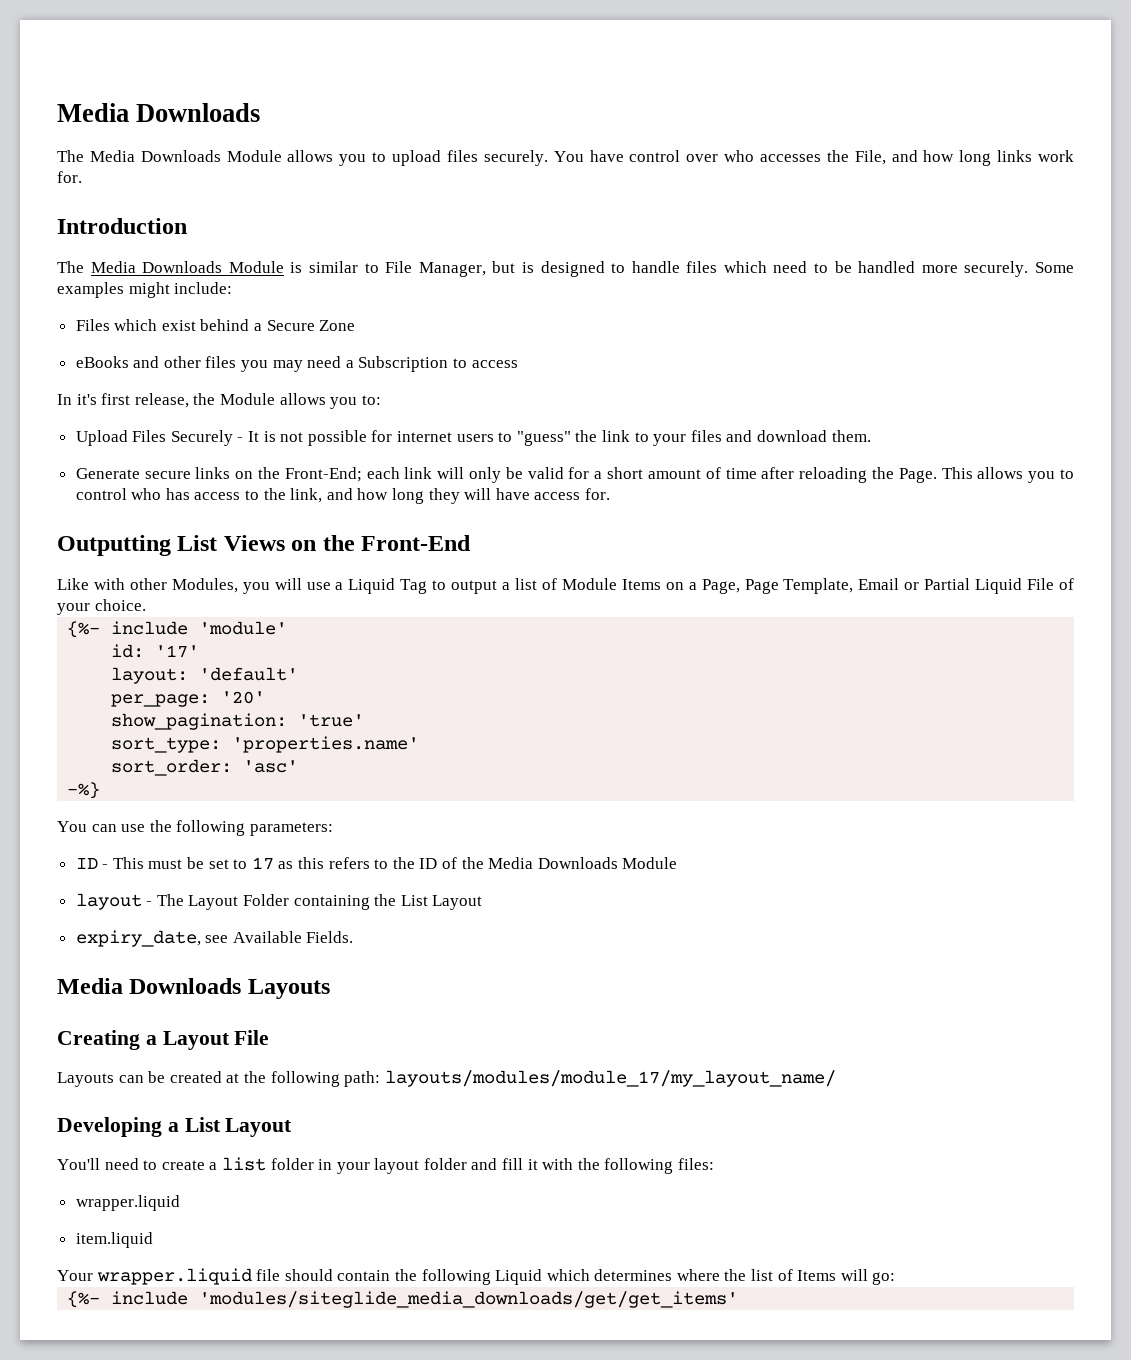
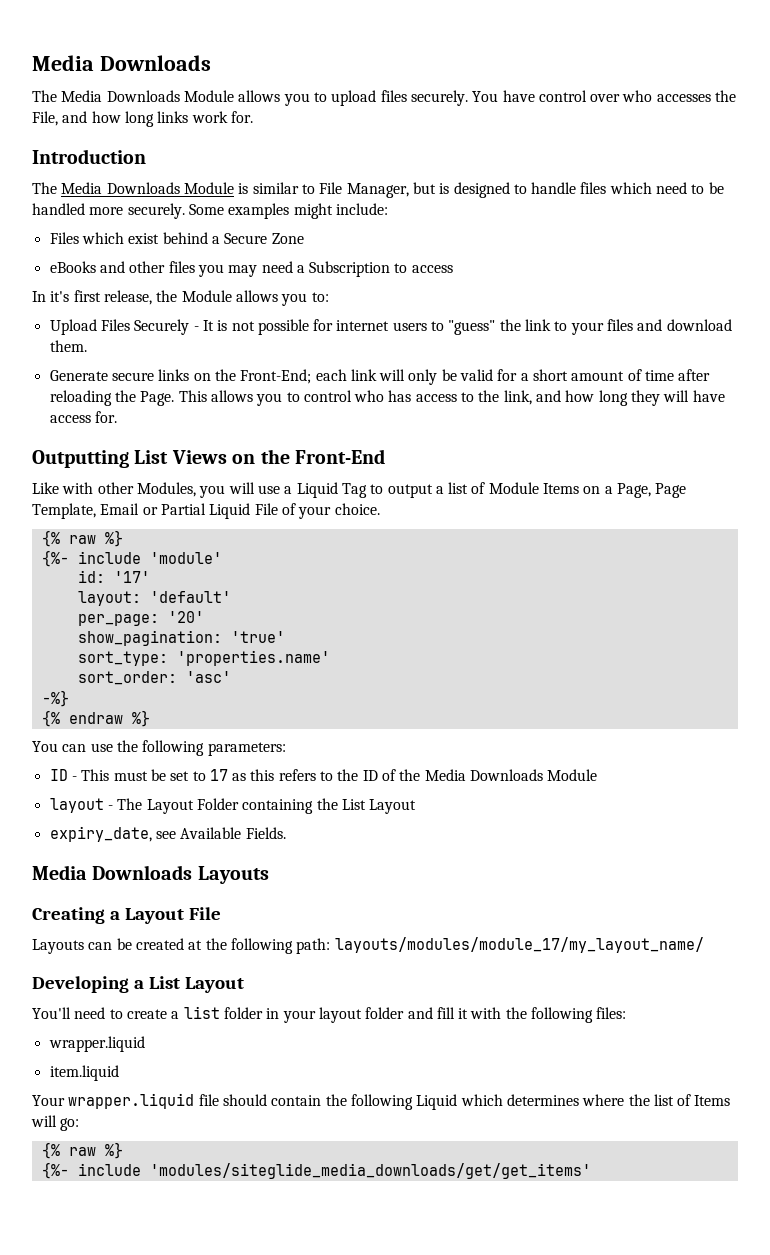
(146, 605) none -> [41,530,123,547] // {% raw %}
(101, 790) none -> [41,710,150,727] // {% endraw %}
(896, 1278) none -> [41,1142,123,1159] // {% raw %}

